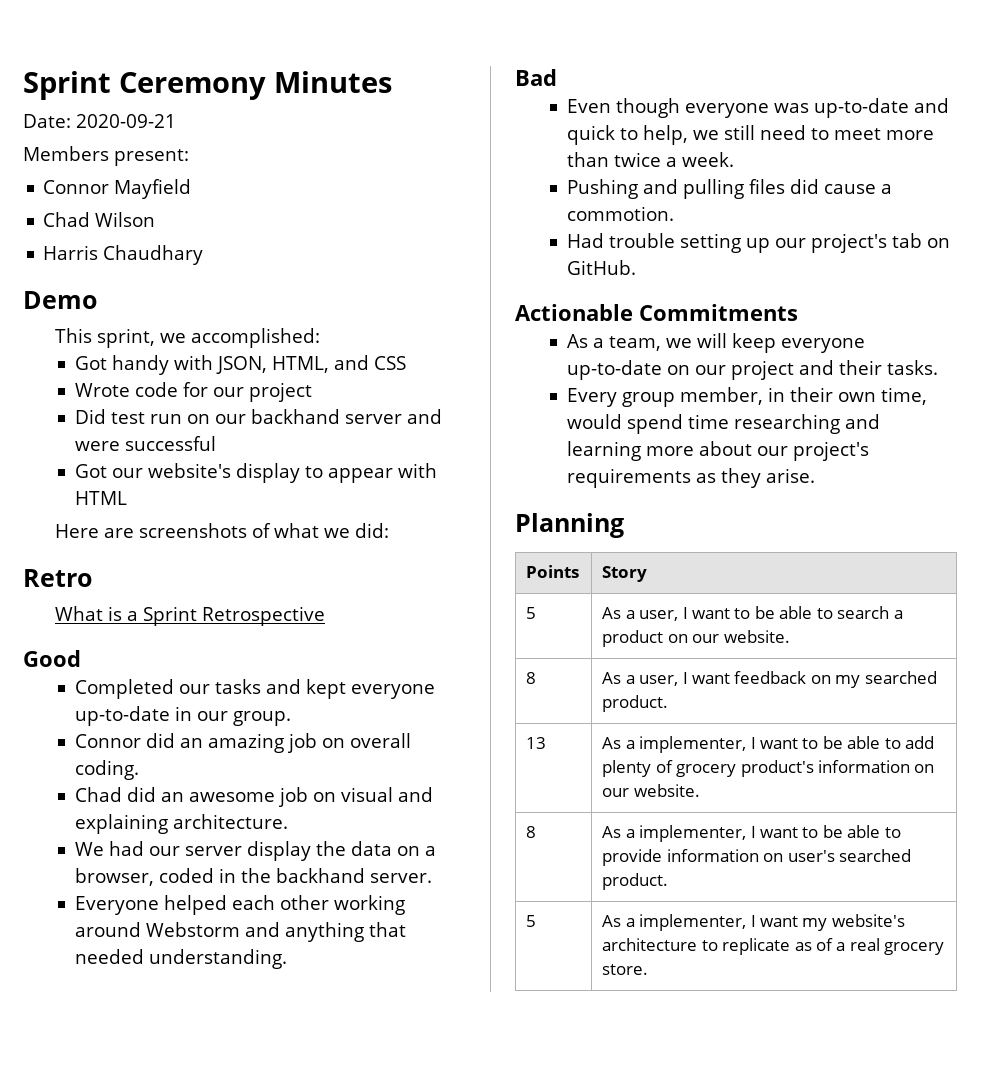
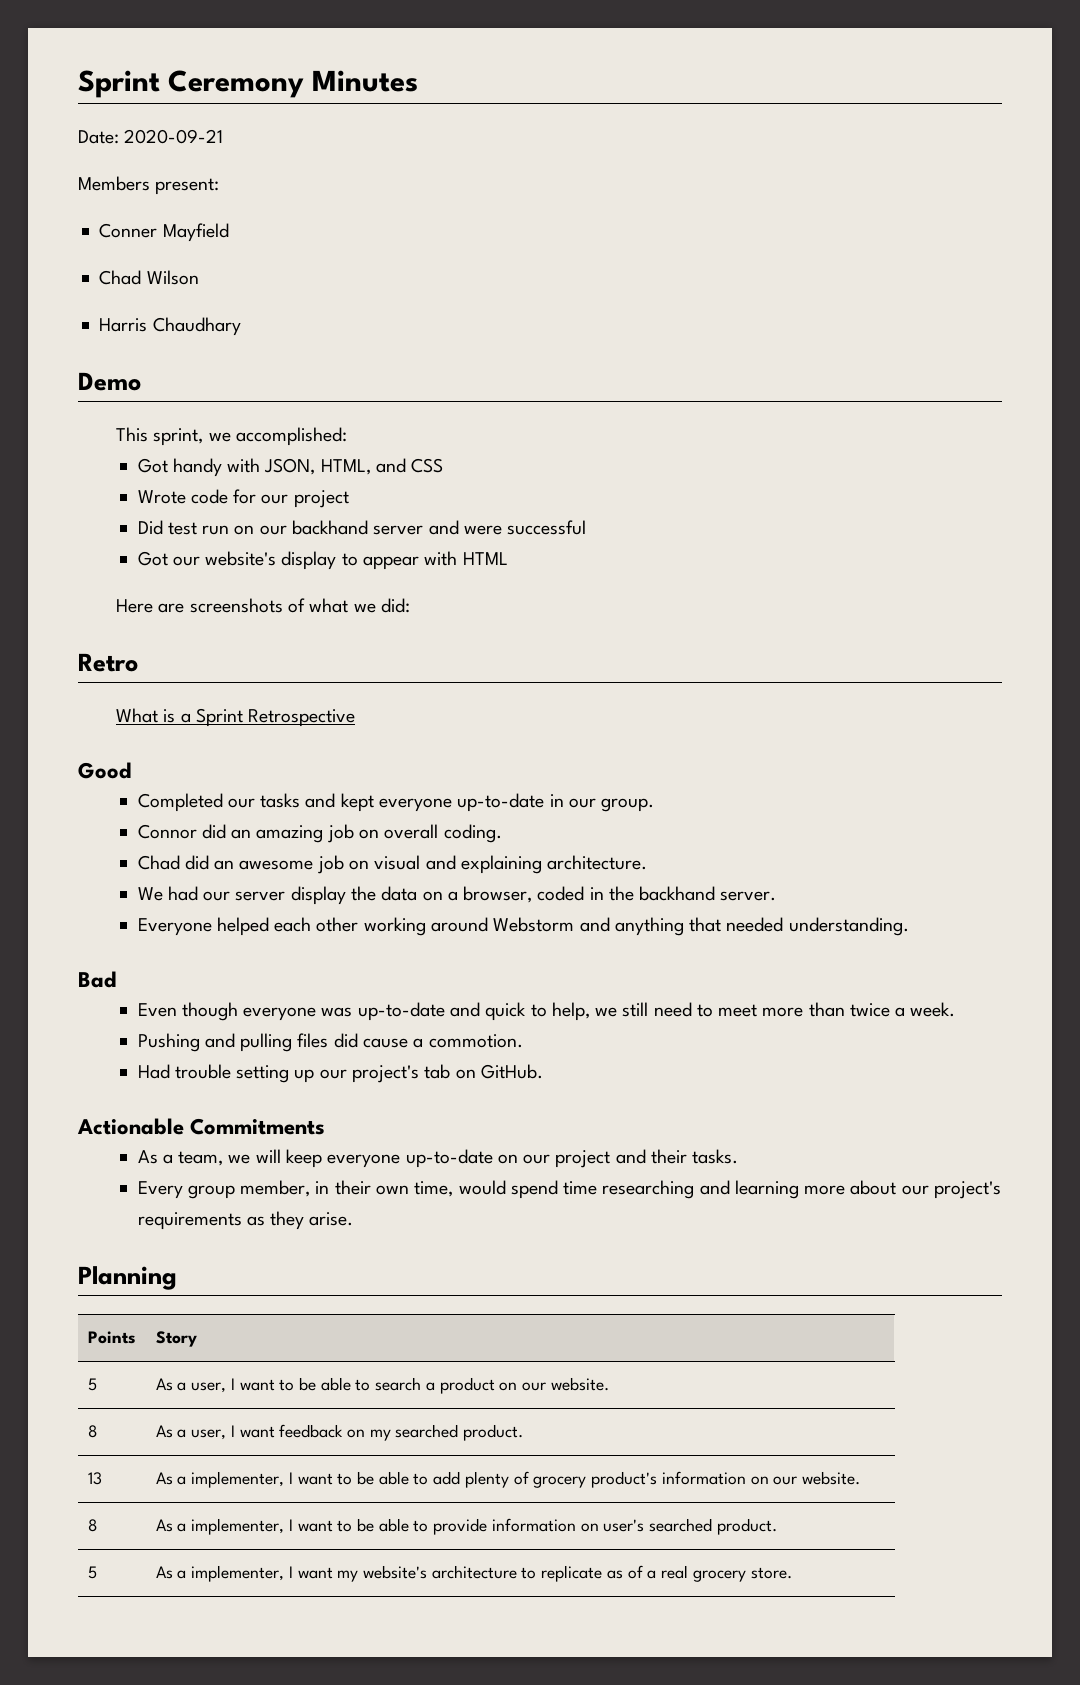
[43,180,110,194] Connor -> [99,223,158,238] Conner

